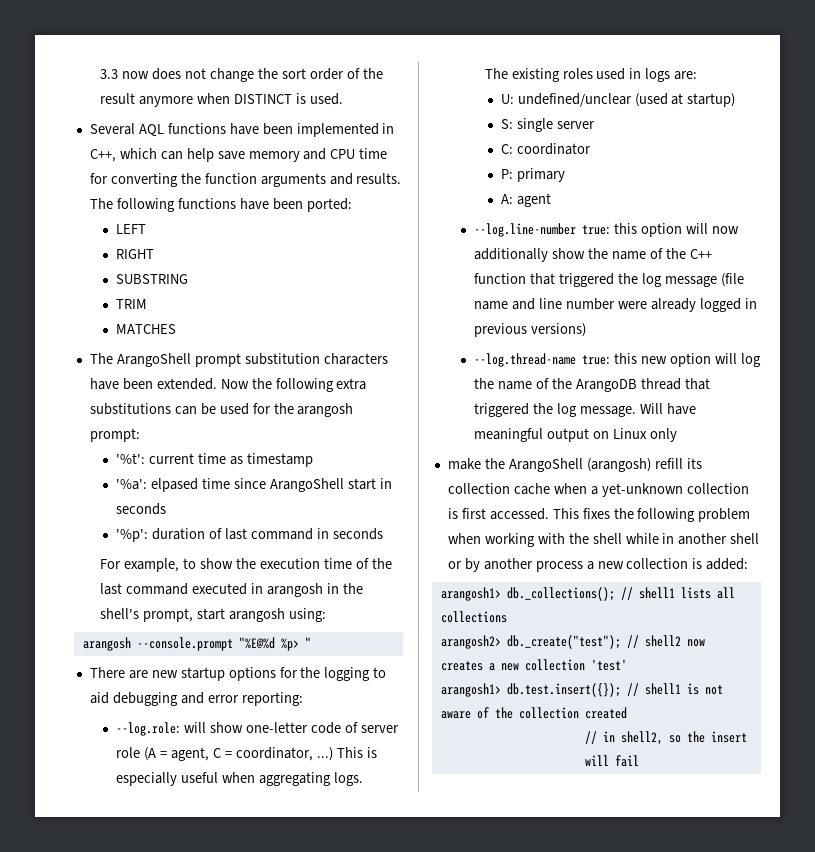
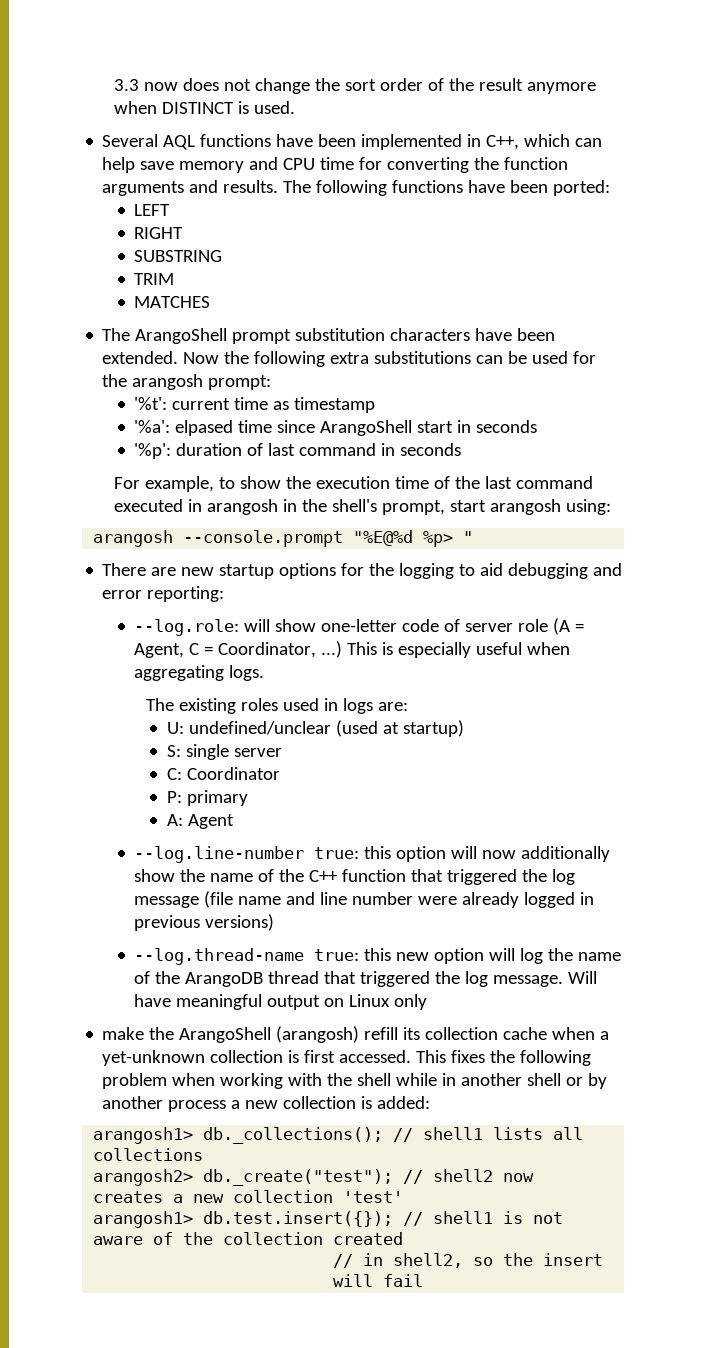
[171,747,210,761] agent, -> [134,643,185,658] Agent,
[235,747,313,761] coordinator, -> [218,642,317,658] Coordinator,
[516,143,591,155] coordinator -> [186,767,280,780] Coordinator
[516,193,551,207] agent -> [187,814,234,829] Agent

